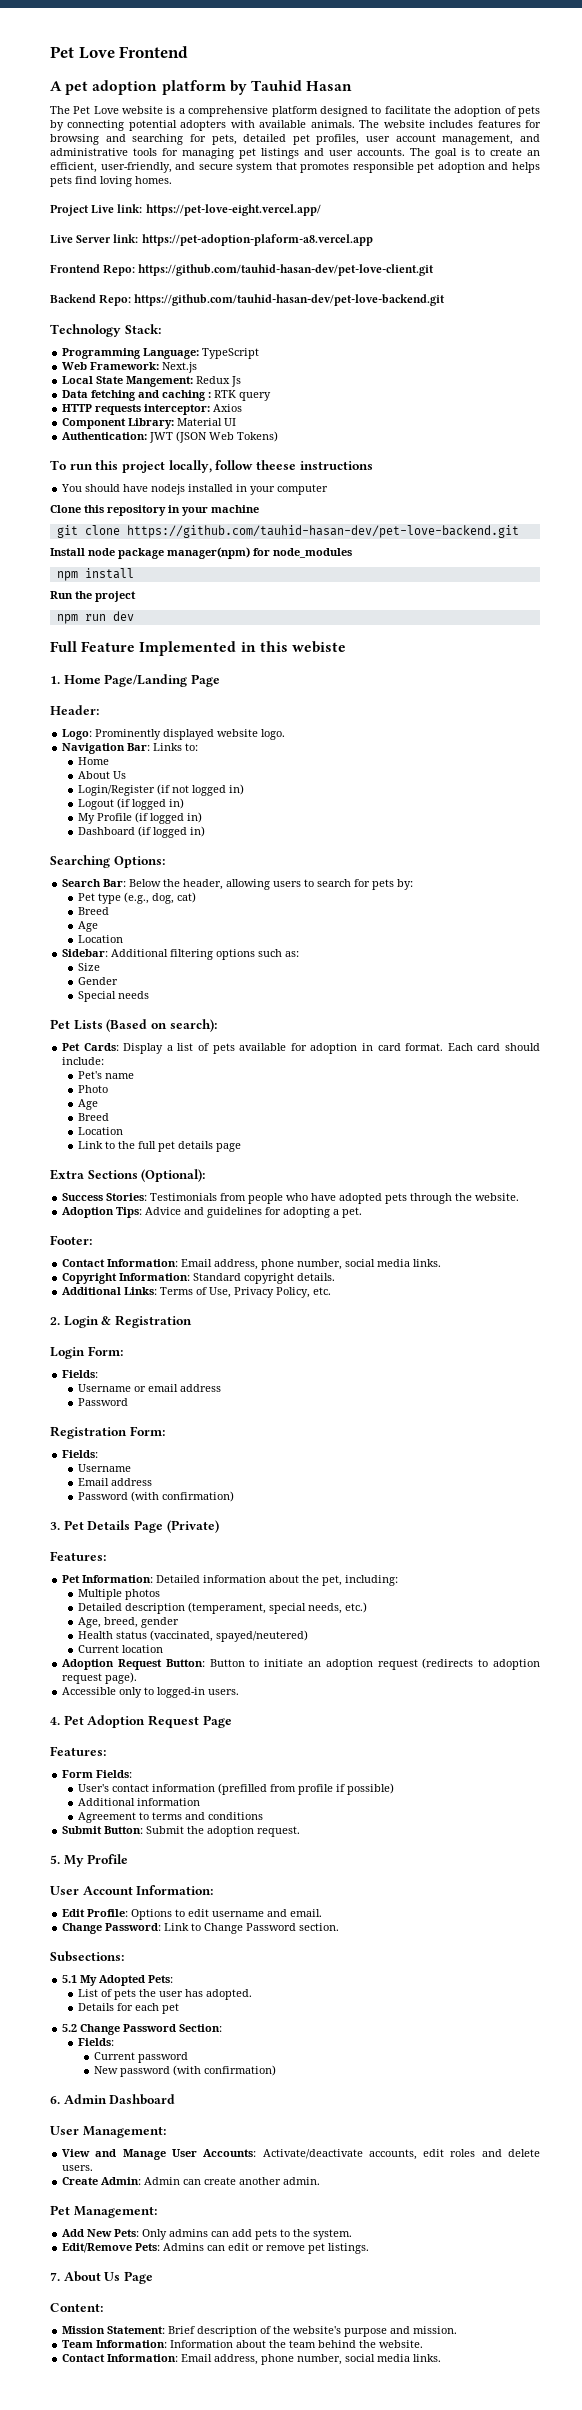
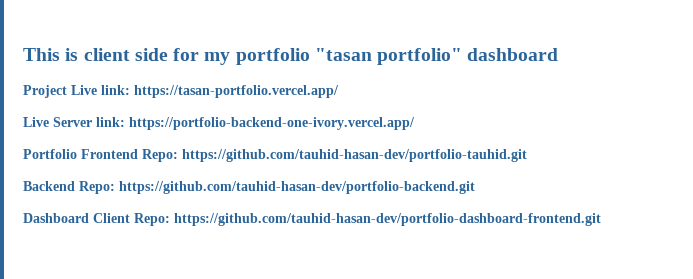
[50,46,189,59] [50,80,353,95] [50,106,540,117] [50,120,541,131] [50,134,540,145] [50,148,540,159] [50,162,540,173] [50,176,172,187] Pet Love Frontend // A pet adoption platform by Tauhid Hasan // The Pet Love website is a comprehensive platform designed to facilitate the adoption of pets by connecting potential adopters with available animals. The website includes features for browsing and searching for pets, detailed pet profiles, user account management, and administrative tools for managing pet listings and user accounts. The goal is to create an efficient, user-friendly, and secure system that promotes responsible pet adoption and helps pets find loving homes. -> [23,48,559,65] This is client side for my portfolio "tasan portfolio" dashboard
[145,204,321,216] https://pet-love-eight.vercel.app/ -> [134,85,339,98] https://tasan-portfolio.vercel.app/
[141,234,373,246] https://pet-adoption-plaform-a8.vercel.app // -> [129,117,415,130] [23,149,77,159] https://portfolio-backend-one-ivory.vercel.app/ // Portfolio
[138,264,435,276] https://github.com/tauhid-hasan-dev/pet-love-client.git -> [182,149,527,162] https://github.com/tauhid-hasan-dev/portfolio-tauhid.git
[134,294,446,306] [50,324,161,337] [62,348,260,359] [62,362,198,373] [62,376,242,387] [62,390,272,401] [62,404,243,415] [62,418,237,429] [62,431,279,443] [50,460,373,473] [61,484,329,495] [50,505,259,516] [56,525,519,538] [50,547,352,559] [56,568,134,581] [50,591,136,602] [56,611,134,624] [50,641,346,656] [50,674,220,687] [50,705,99,715] [62,729,286,740] [62,743,199,754] [77,757,109,765] [77,771,126,779] [77,784,244,796] [77,798,184,810] [77,812,202,824] [77,826,205,838] [50,855,165,868] [62,879,414,890] [77,892,196,904] [77,907,109,915] [77,921,98,932] [77,935,123,943] [62,949,300,960] [77,963,100,971] [77,977,118,985] [77,991,149,1002] [50,1019,217,1032] [62,1043,540,1054] [62,1057,105,1065] [77,1071,134,1079] [77,1085,108,1093] [77,1099,98,1110] [77,1113,109,1121] [77,1127,123,1135] [77,1141,241,1152] [50,1169,206,1182] [62,1193,520,1204] [62,1207,363,1218] [50,1235,92,1245] [62,1259,442,1270] [62,1273,336,1284] [62,1287,332,1298] [50,1315,192,1328] [50,1346,123,1359] [62,1370,99,1378] [77,1384,221,1392] [77,1398,128,1406] [50,1426,165,1439] [62,1450,99,1458] [77,1464,131,1472] [77,1478,152,1486] [77,1491,234,1502] [50,1520,219,1533] [50,1551,106,1561] [62,1575,399,1586] [77,1589,160,1600] [77,1602,367,1614] [77,1617,179,1628] [77,1630,308,1642] [77,1645,163,1653] [62,1658,540,1670] [62,1672,138,1684] [62,1687,240,1698] [50,1715,232,1728] [50,1746,106,1756] [62,1770,133,1778] [77,1783,394,1795] [77,1798,200,1806] [77,1812,263,1823] [62,1826,301,1837] [50,1854,129,1867] [50,1885,214,1895] [62,1909,323,1920] [62,1923,340,1934] [50,1951,124,1962] [62,1975,174,1986] [77,1989,252,2000] [77,2003,179,2014] [62,2024,223,2035] [77,2038,114,2046] [93,2052,188,2063] [93,2065,276,2077] [50,2094,176,2105] [50,2126,166,2138] [62,2149,540,2160] [62,2165,94,2171] [62,2177,321,2185] [50,2205,157,2218] [62,2229,353,2240] [62,2243,370,2254] [50,2271,153,2284] [50,2303,103,2312] [62,2326,458,2337] [62,2340,424,2348] [62,2354,442,2365] https://github.com/tauhid-hasan-dev/pet-love-backend.git // Technology Stack: // Programming Language: TypeScript // Web Framework: Next.js // Local State Mangement: Redux Js // Data fetching and caching : RTK query // HTTP requests interceptor: Axios // Component Library: Material UI // Authentication: JWT (JSON Web Tokens) // To run this project locally, follow theese instructions // You should have nodejs installed in your computer // Clone this repository in your machine // git clone https://github.com/tauhid-hasan-dev/pet-love-backend.git // Install node package manager(npm) for node_modules // npm install // Run the project // npm run dev // Full Feature Implemented in this webiste // 1. Home Page/Landing Page // Header: // Logo: Prominently displayed website logo. // Navigation Bar: Links to: // Home // About Us // Login/Register (if not logged in) // Logout (if logged in) // My Profile (if logged in) // Dashboard (if logged in) // Searching Options: // Search Bar: Below the header, allowing users to search for pets by: // Pet type (e.g., dog, cat) // Breed // Age // Location // Sidebar: Additional filtering options such as: // Size // Gender // Special needs // Pet Lists (Based on search): // Pet Cards: Display a list of pets available for adoption in card format. Each card should include: // Pet's name // Photo // Age // Breed // Location // Link to the full pet details page // Extra Sections (Optional): // Success Stories: Testimonials from people who have adopted pets through the website. // Adoption Tips: Advice and guidelines for adopting a pet. // Footer: // Contact Information: Email address, phone number, social media links. // Copyright Information: Standard copyright details. // Additional Links: Terms of Use, Privacy Policy, etc. // 2. Login & Registration // Login Form: // Fields: // Username or email address // Password // Registration Form: // Fields: // Username // Email address // Password (with confirmation) // 3. Pet Details Page (Private) // Features: // Pet Information: Detailed information about the pet, including: // Multiple photos // Detailed description (temperament, special needs, etc.) // Age, breed, gender // Health status (vaccinated, spayed/neutered) // Current location // Adoption Request Button: Button to initiate an adoption request (redirects to adoption request page). // Accessible only to logged-in users. // 4. Pet Adoption Request Page // Features: // Form Fields: // User's contact information (prefilled from profile if possible) // Additional information // Agreement to terms and conditions // Submit Button: Submit the adoption request. // 5. My Profile // User Account Information: // Edit Profile: Options to edit username and email. // Change Password: Link to Change Password section. // Subsections: // 5.1 My Adopted Pets: // List of pets the user has adopted. // Details for each pet // 5.2 Change Password Section: // Fields: // Current password // New password (with confirmation) // 6. Admin Dashboard // User Management: // View and Manage User Accounts: Activate/deactivate accounts, edit roles and delete users. // Create Admin: Admin can create another admin. // Pet Management: // Add New Pets: Only admins can add pets to the system. // Edit/Remove Pets: Admins can edit or remove pet listings. // 7. About Us Page // Content: // Mission Statement: Brief description of the website's purpose and mission. // Team Information: Information about the team behind the website. // Contact Information: Email address, phone number, social media links. -> [119,181,475,194] [23,213,601,226] https://github.com/tauhid-hasan-dev/portfolio-backend.git // Dashboard Client Repo: https://github.com/tauhid-hasan-dev/portfolio-dashboard-frontend.git

